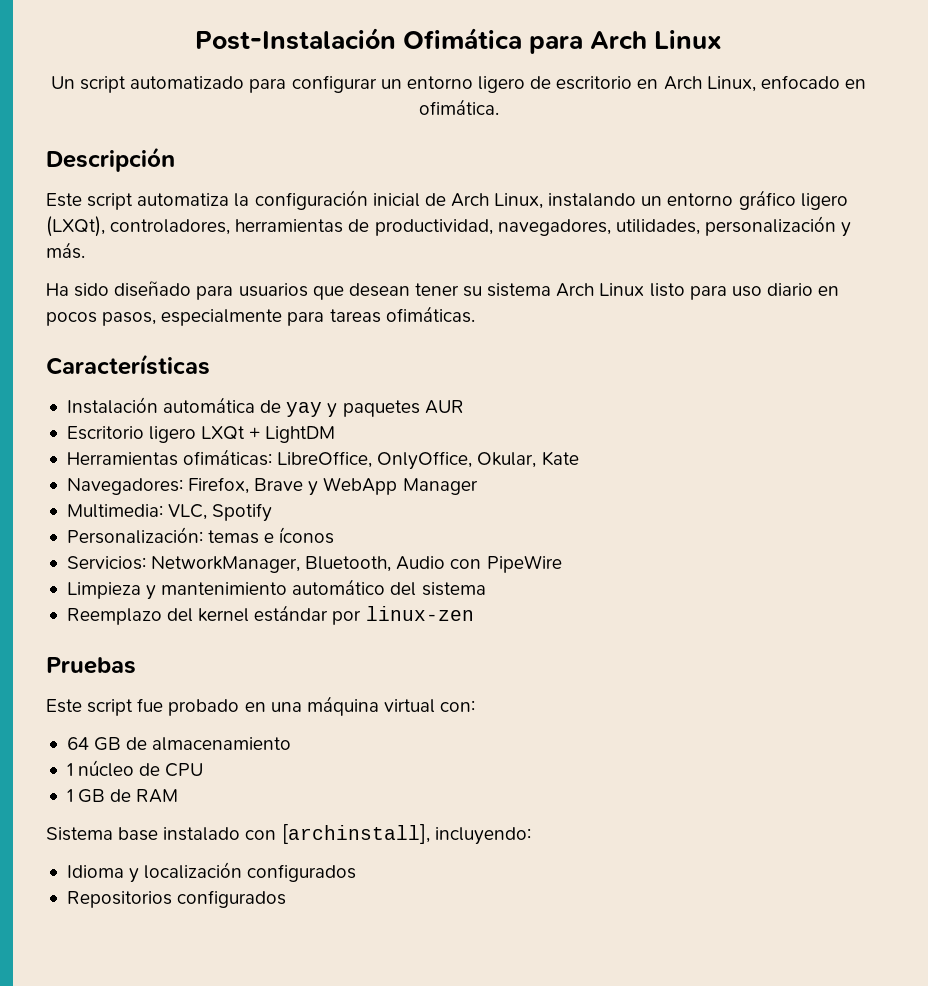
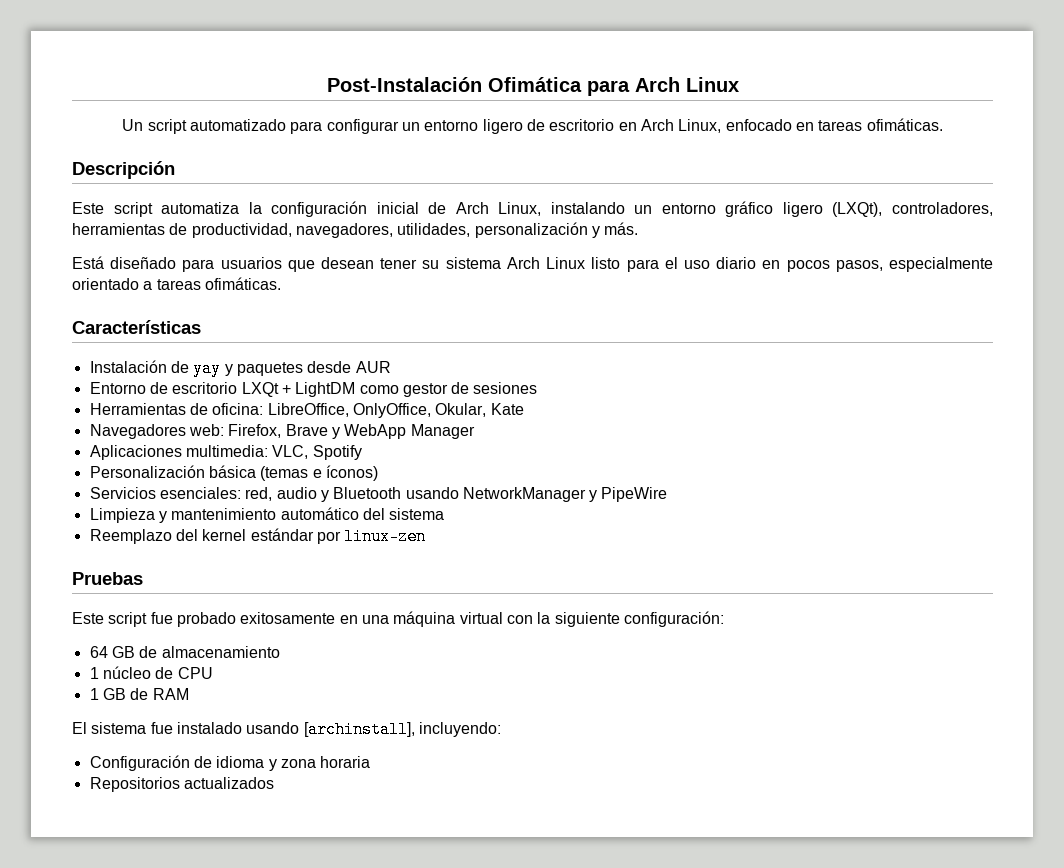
[418,99,499,115] ofimática. -> [818,118,943,131] tareas ofimáticas.
[46,283,110,297] Ha sido -> [72,256,104,269] Está
(727, 292) none -> [664,257,678,269] el
[287,311,325,326] para -> [72,278,153,290] orientado a
[163,397,256,413] automática -> (167, 366) none
(420, 408) none -> [307,361,352,373] desde
[66,426,197,443] Escritorio ligero -> [89,382,238,394] Entorno de escritorio
(336, 434) none -> [359,382,538,397] como gestor de sesiones
[183,449,273,466] ofimáticas: -> [189,403,264,415] de oficina:
[66,478,183,495] Navegadores: -> [89,424,224,439] Navegadores web:
[66,504,163,518] Multimedia: -> [89,445,268,460] Aplicaciones multimedia:
[66,527,335,544] [66,556,482,573] Personalización: temas e íconos // Servicios: NetworkManager, Bluetooth, Audio con -> [89,465,378,481] [89,487,598,502] Personalización básica (temas e íconos) // Servicios esenciales: red, audio y Bluetooth usando NetworkManager y
(240, 707) none -> [240,612,336,624] exitosamente
[440,700,476,712] con: -> [506,611,724,627] con la siguiente configuración:
[46,824,531,845] [66,862,357,883] Sistema base instalado con [archinstall], incluyendo: // Idioma y localización configurados -> [72,721,501,738] [89,755,371,771] El sistema fue instalado usando [archinstall], incluyendo: // Configuración de idioma y zona horaria
[177,890,287,908] configurados -> [183,777,274,789] actualizados

